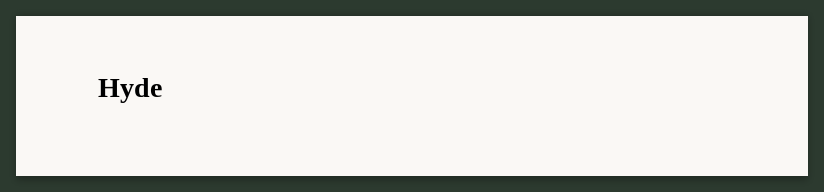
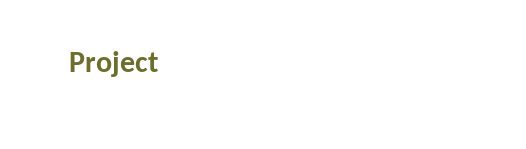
[98,78,162,103] Hyde -> [69,51,158,77] Project

